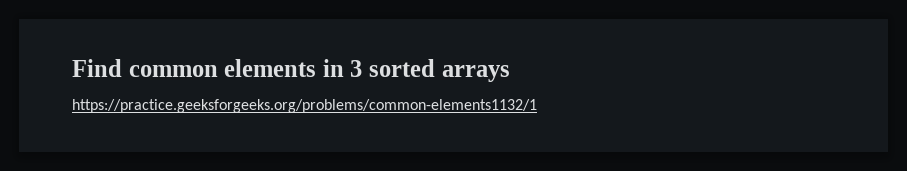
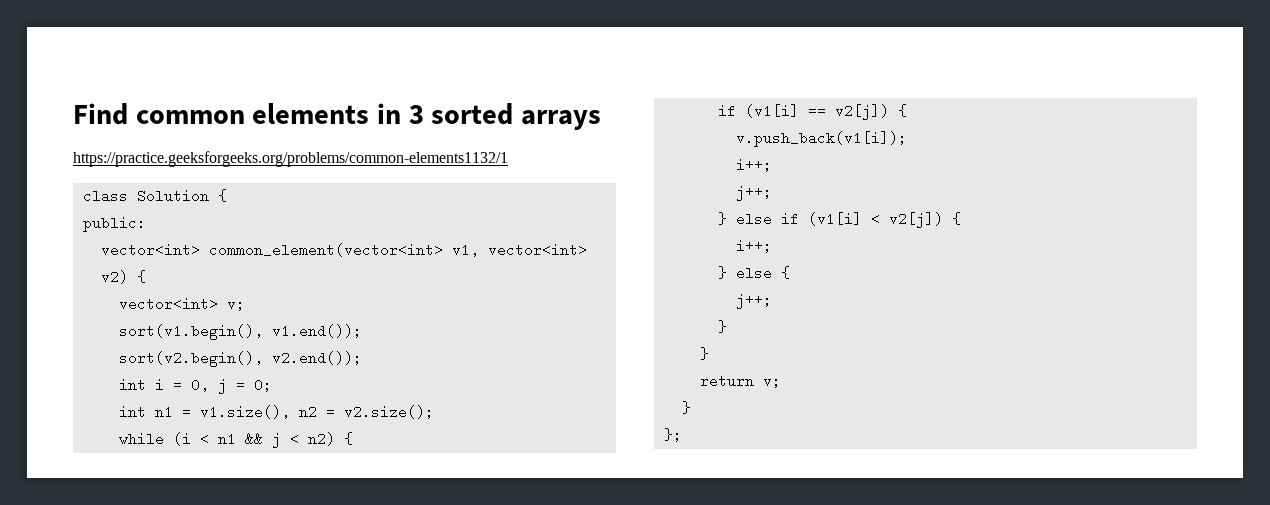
(537, 106) none -> [82,189,227,203] [82,216,146,232] [100,243,587,257] [100,270,146,284] [118,297,245,311] [118,324,362,340] [118,351,362,367] [118,378,272,394] [118,405,434,419] [118,432,353,448] [717,104,907,120] [735,131,907,147] [735,158,772,172] [735,185,772,201] [717,212,961,228] [735,239,772,253] [717,266,790,280] [735,293,772,309] [717,320,727,333] [699,347,709,360] [699,374,781,388] [681,401,691,414] [663,428,682,442] // class Solution { // public: // vector<int> common_element(vector<int> v1, vector<int> v2) { // vector<int> v; // sort(v1.begin(), v1.end()); // sort(v2.begin(), v2.end()); // int i = 0, j = 0; // int n1 = v1.size(), n2 = v2.size(); // while (i < n1 && j < n2) { // if (v1[i] == v2[j]) { // v.push_back(v1[i]); // i++; // j++; // } else if (v1[i] < v2[j]) { // i++; // } else { // j++; // } // } // return v; // } // };

